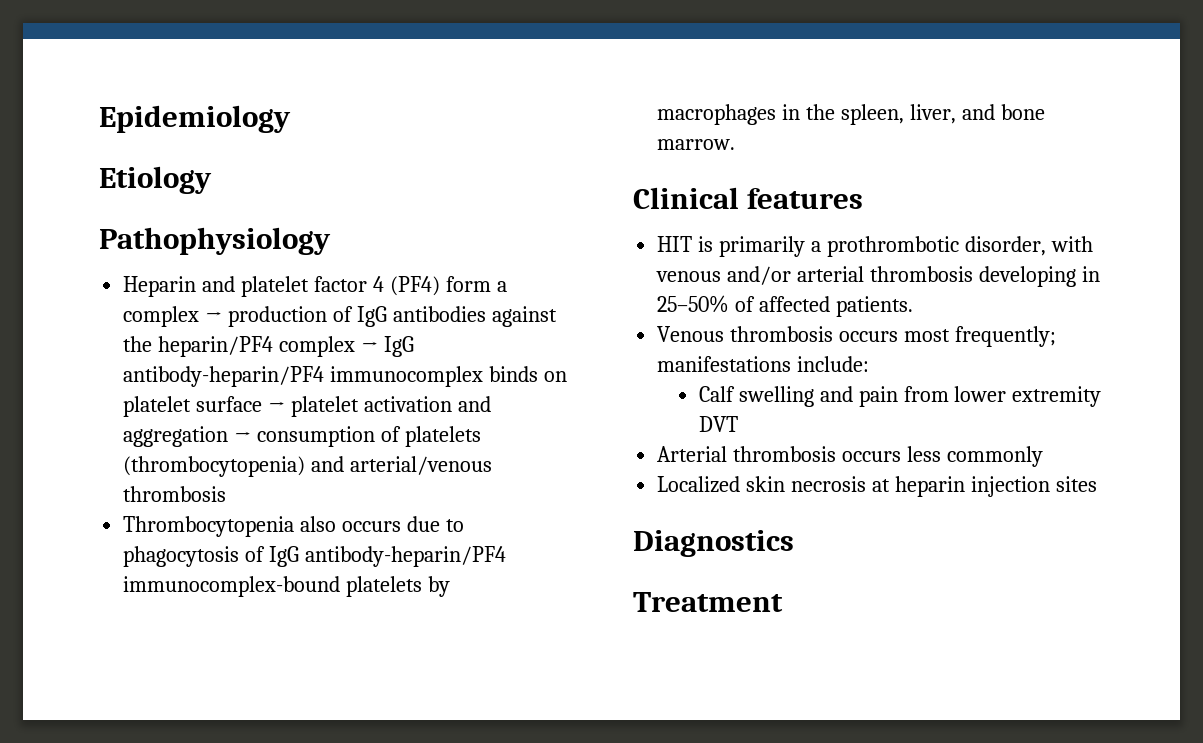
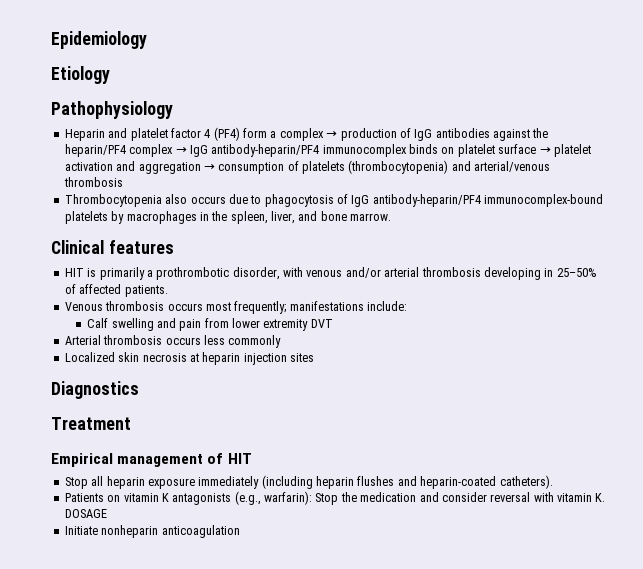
(783, 602) none -> [51,453,252,467] [64,475,553,489] [64,491,606,505] [64,509,107,518] [64,525,240,538] // Empirical management of HIT // Stop all heparin exposure immediately (including heparin flushes and heparin-coated catheters). // Patients on vitamin K antagonists (e.g., warfarin): Stop the medication and consider reversal with vitamin K. DOSAGE // Initiate nonheparin anticoagulation

